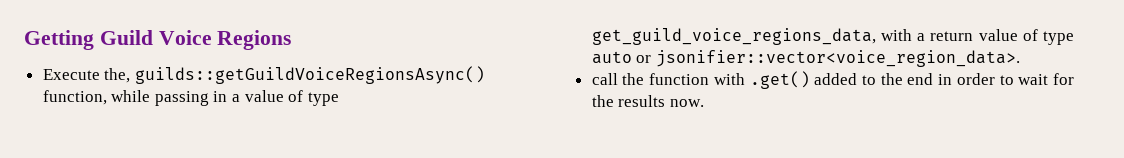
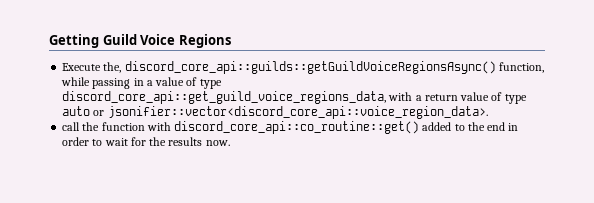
[134,66,485,84] guilds::getGuildVoiceRegionsAsync() -> [124,61,496,74] discord_core_api::guilds::getGuildVoiceRegionsAsync()
[591,28,876,45] get_guild_voice_regions_data, -> [62,91,387,104] discord_core_api::get_guild_voice_regions_data,
[655,50,1020,67] jsonifier::vector<voice_region_data>. -> [107,106,488,119] jsonifier::vector<discord_core_api::voice_region_data>.
[749,71,810,89] .get() -> [174,121,420,134] discord_core_api::co_routine::get()

